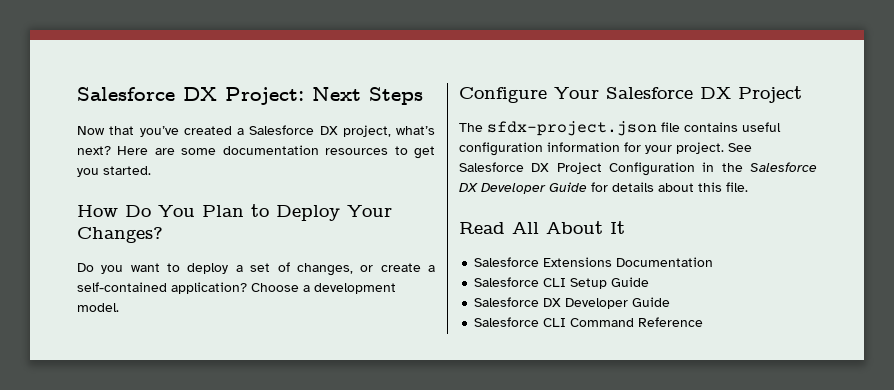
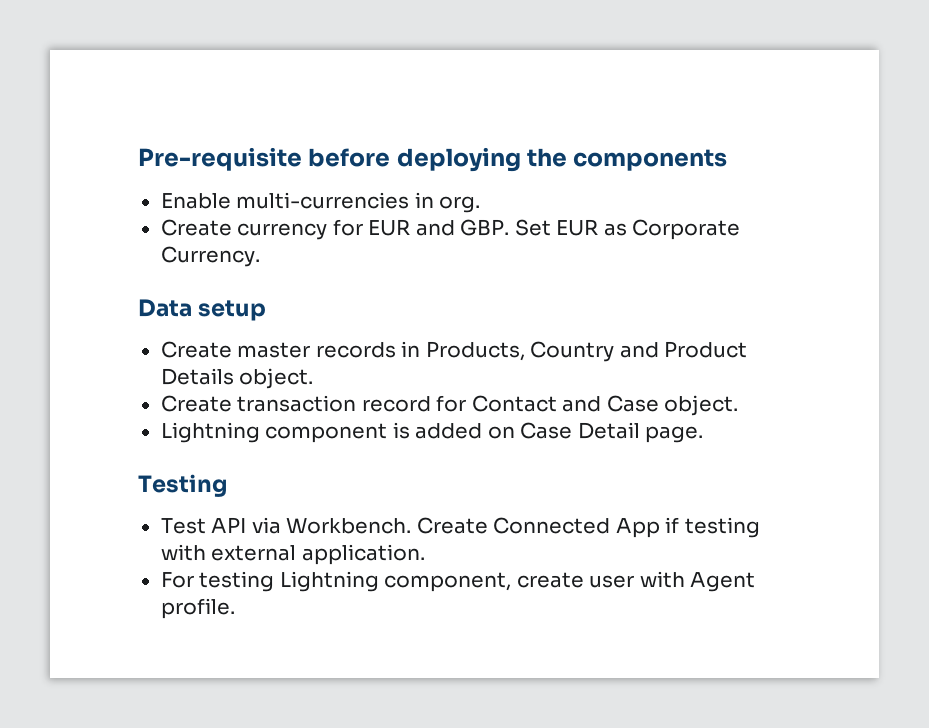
[77,87,423,105] [77,125,435,137] [77,145,435,159] [77,166,151,177] [77,204,392,221] [77,227,163,243] [77,262,436,276] [77,282,396,294] [77,303,119,312] [459,86,802,103] [459,121,781,136] [459,142,752,156] [459,162,817,176] [459,182,748,194] [459,221,625,234] [474,257,714,267] [474,277,650,289] [474,297,671,309] [474,317,704,327] Salesforce DX Project: Next Steps // Now that you’ve created a Salesforce DX project, what’s next? Here are some documentation resources to get you started. // How Do You Plan to Deploy Your Changes? // Do you want to deploy a set of changes, or create a self-contained application? Choose a development model. // Configure Your Salesforce DX Project // The sfdx-project.json file contains useful configuration information for your project. See Salesforce DX Project Configuration in the Salesforce DX Developer Guide for details about this file. // Read All About It // Salesforce Extensions Documentation // Salesforce CLI Setup Guide // Salesforce DX Developer Guide // Salesforce CLI Command Reference -> [138,147,728,172] [160,192,481,213] [160,219,741,240] [160,246,260,267] [138,299,267,321] [160,341,748,362] [160,368,314,389] [160,395,739,416] [160,422,704,443] [138,474,227,497] [160,517,760,538] [160,544,425,565] [160,571,756,592] [160,598,235,619] Pre-requisite before deploying the components // Enable multi-currencies in org. // Create currency for EUR and GBP. Set EUR as Corporate Currency. // Data setup // Create master records in Products, Country and Product Details object. // Create transaction record for Contact and Case object. // Lightning component is added on Case Detail page. // Testing // Test API via Workbench. Create Connected App if testing with external application. // For testing Lightning component, create user with Agent profile.

